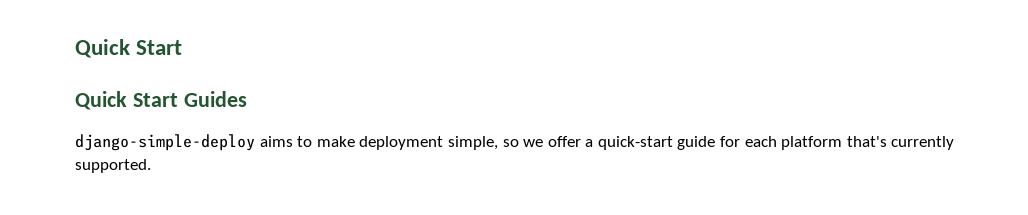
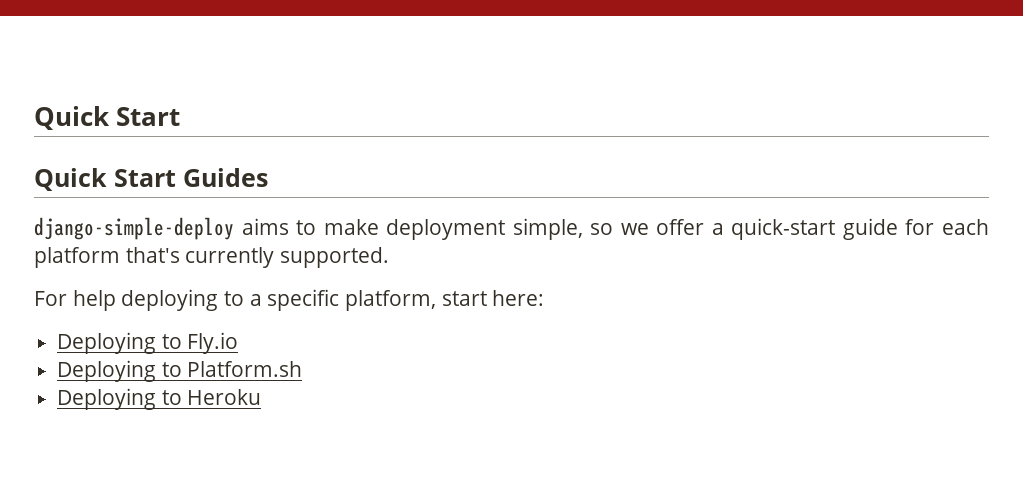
(151, 166) none -> [34,289,545,311] [57,332,239,354] [57,360,303,382] [57,388,262,410] // For help deploying to a specific platform, start here: // Deploying to Fly.io // Deploying to Platform.sh // Deploying to Heroku

